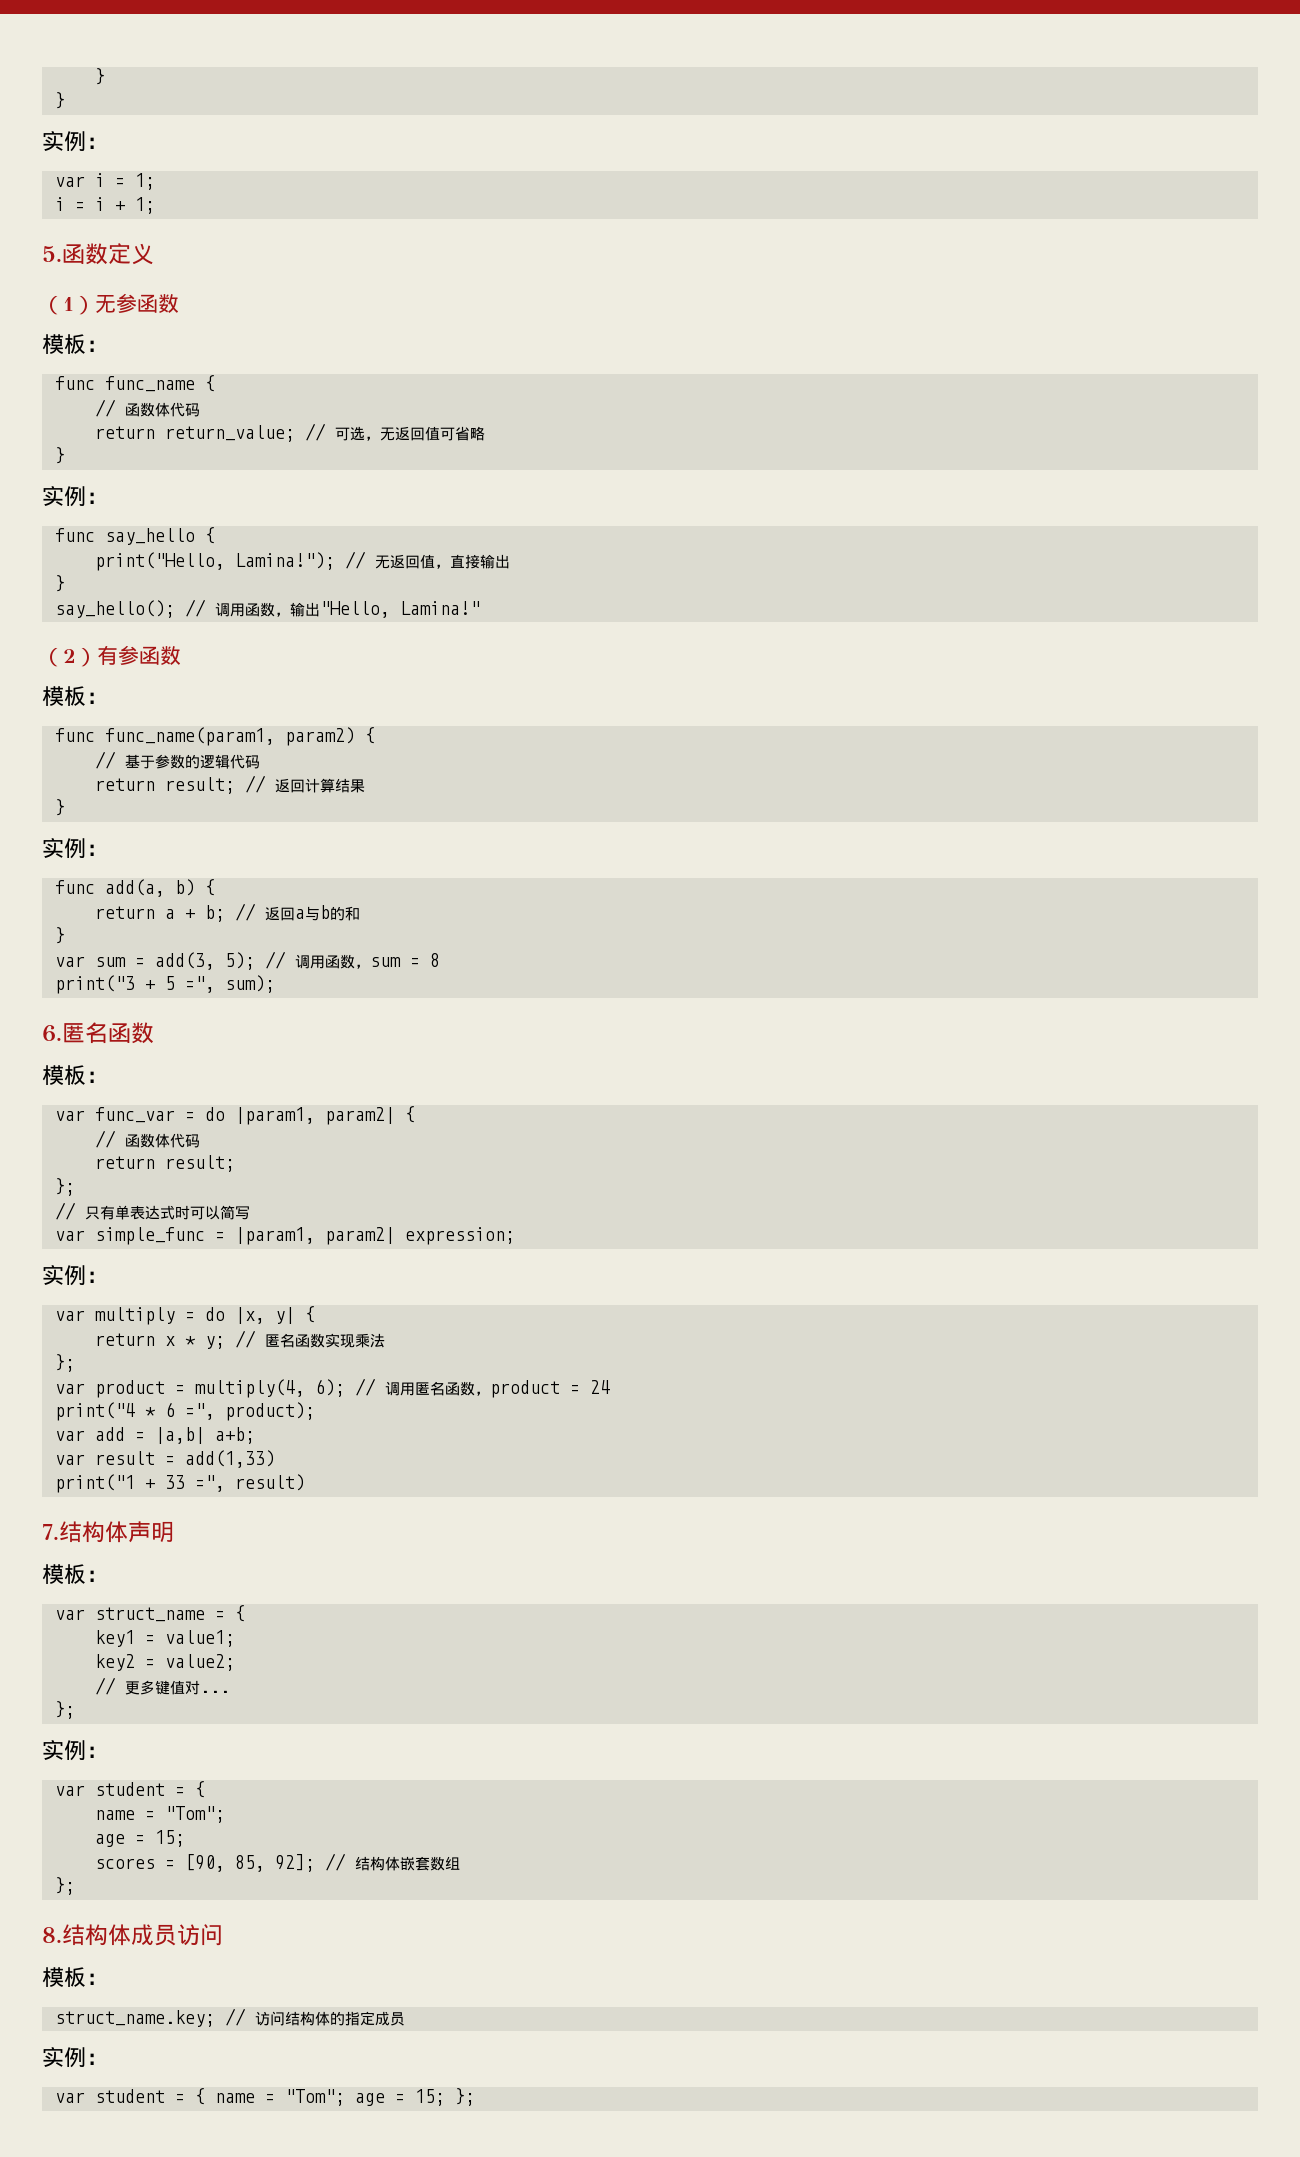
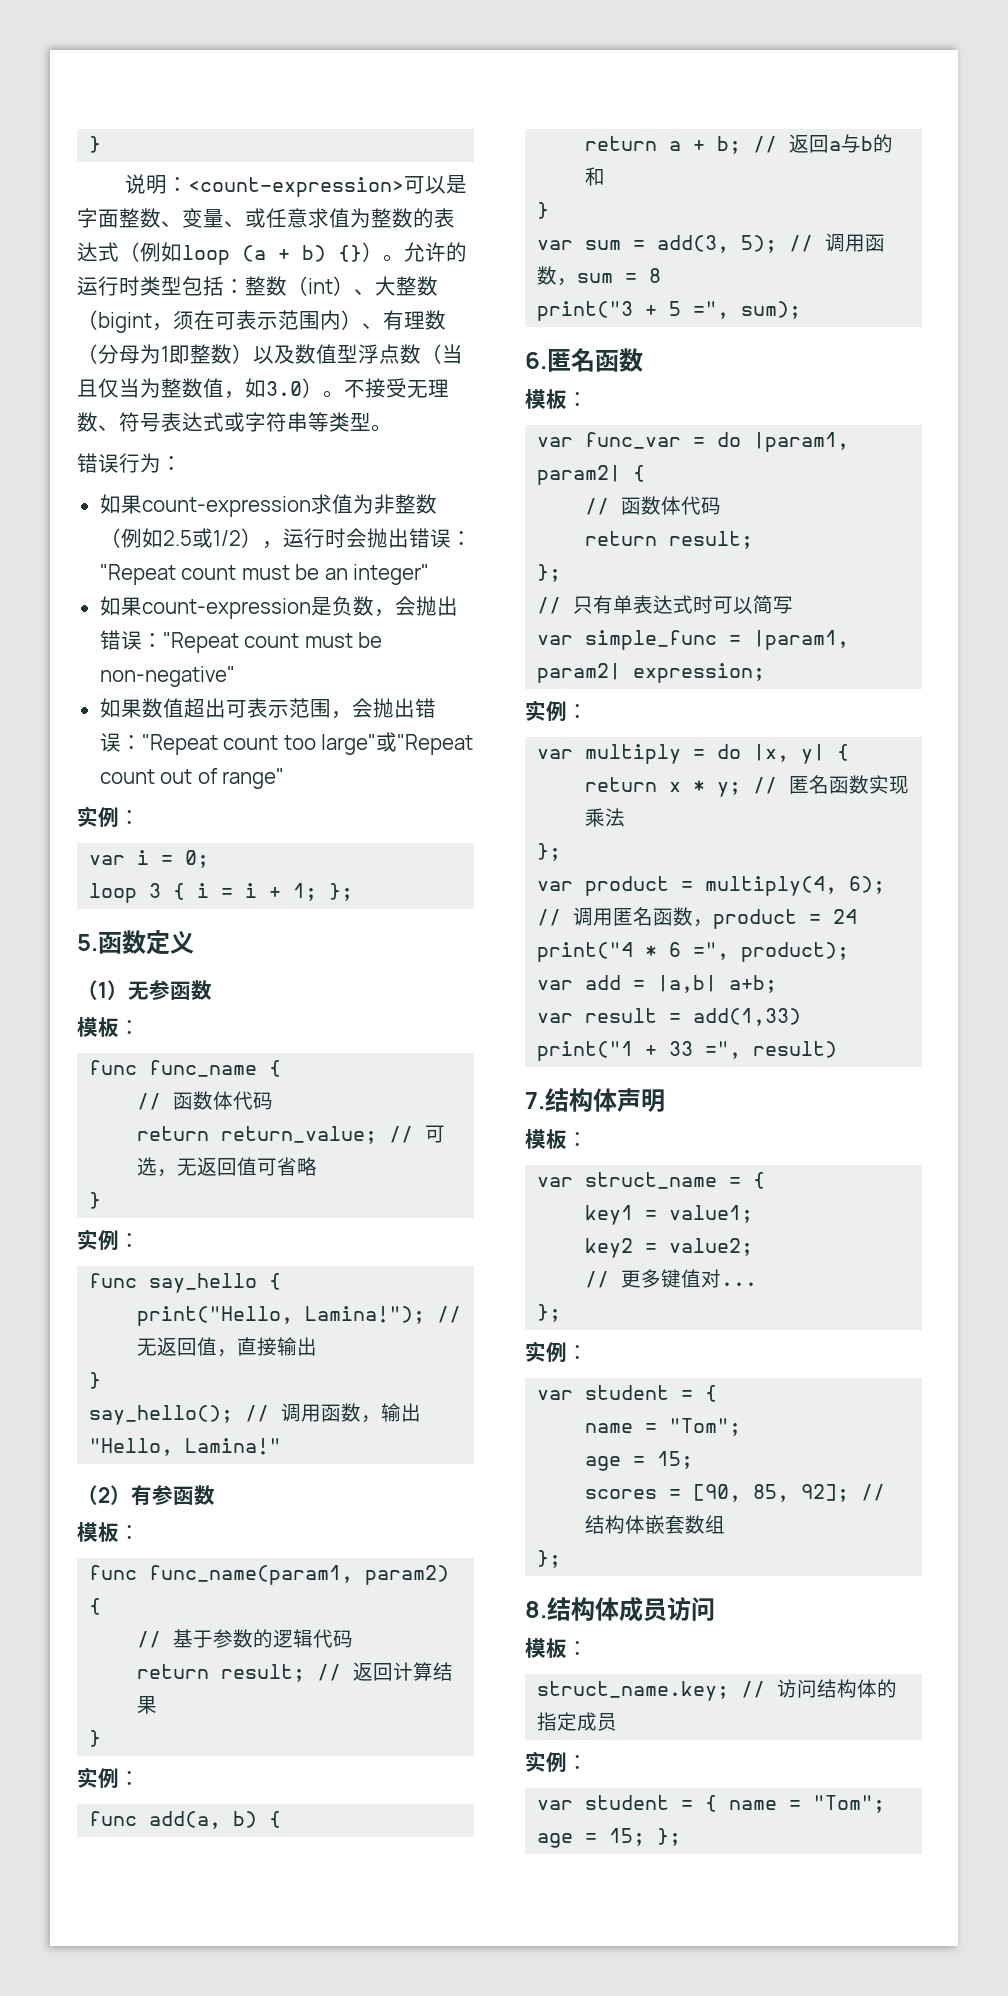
[94,68,105,85] [54,92,65,109] } // } -> [89,136,102,153] [124,174,467,197] [77,208,455,228] [77,242,467,265] [77,276,438,296] [77,310,446,333] [77,344,463,364] [77,378,449,399] [77,412,392,432] [77,453,182,473] [99,494,437,517] [99,528,472,549] [99,564,430,585] [99,596,458,619] [99,630,383,653] [99,666,235,687] [99,698,436,719] [99,732,474,755] [99,768,285,789] } // 说明：<count-expression>可以是字面整数、变量、或任意求值为整数的表达式（例如loop (a + b) {}）。允许的运行时类型包括：整数（int）、大整数（bigint，须在可表示范围内）、有理数（分母为1即整数）以及数值型浮点数（当且仅当为整数值，如3.0）。不接受无理数、符号表达式或字符串等类型。 // 错误行为： // 如果count-expression求值为非整数（例如2.5或1/2），运行时会抛出错误："Repeat count must be an integer" // 如果count-expression是负数，会抛出错误："Repeat count must be non-negative" // 如果数值超出可表示范围，会抛出错误："Repeat count too large"或"Repeat count out of range"
[134,173,155,190] 1; // -> [185,850,210,868] [89,883,186,903] 0; // loop 3 {
(155, 205) none -> [329,883,354,901] };

